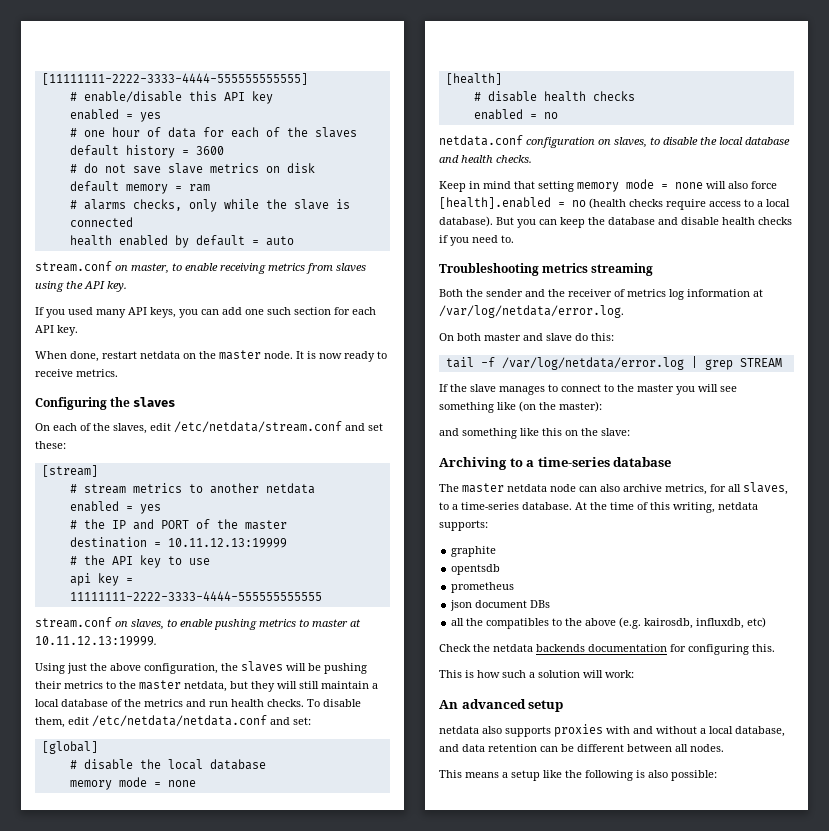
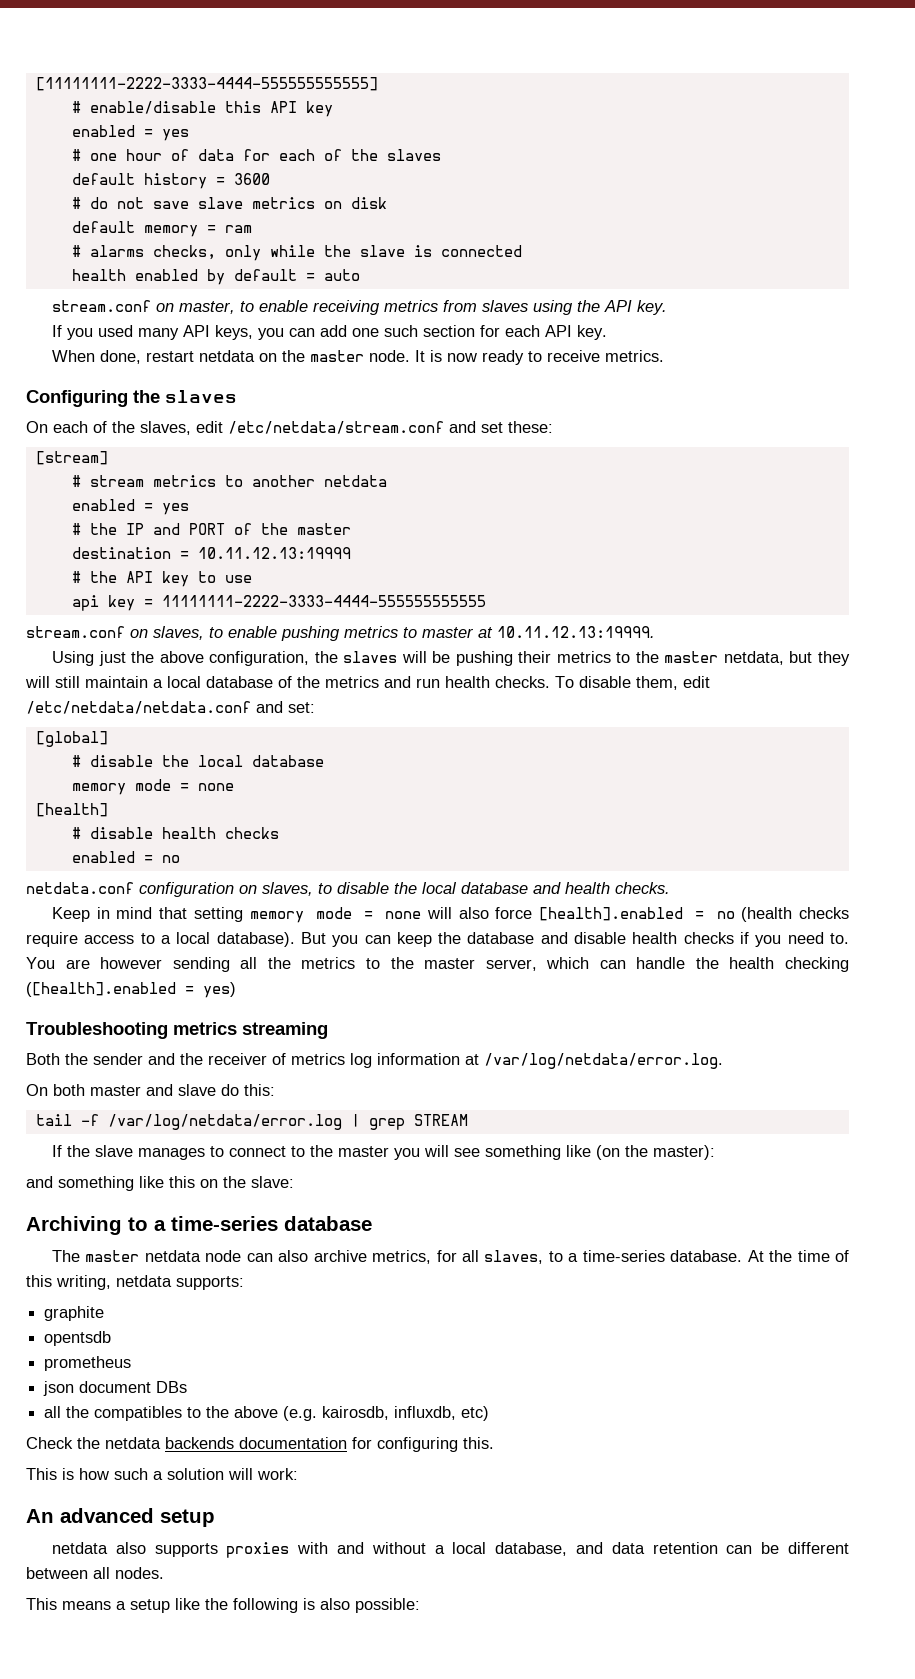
(514, 239) none -> [26,957,849,972] [26,982,236,998] You are however sending all the metrics to the master server, which can handle the health checking ([health].enabled = yes)

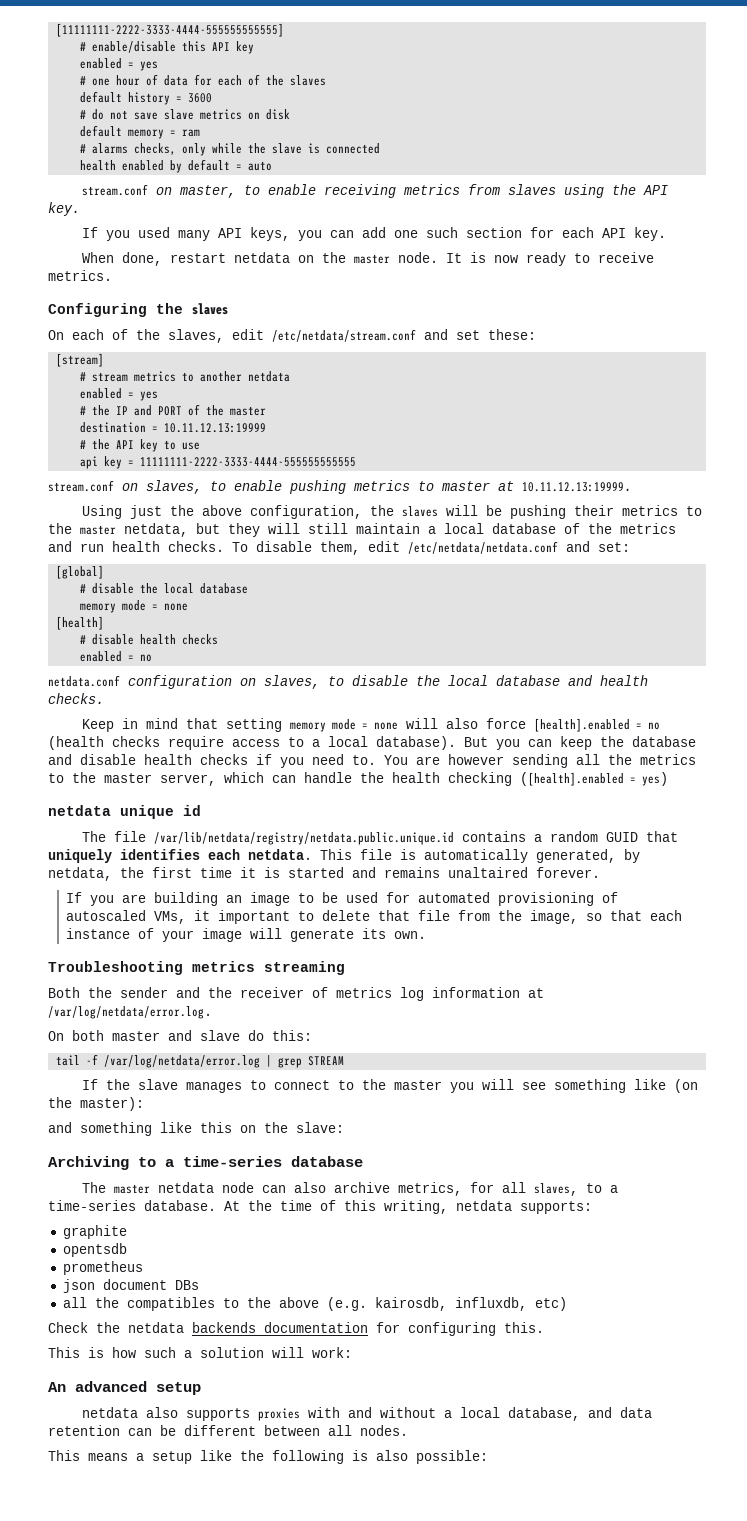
(236, 990) none -> [48,805,201,819] [82,831,679,845] [48,849,640,863] [48,867,600,881] [66,892,619,906] [66,910,683,924] [66,928,427,942] // netdata unique id // The file /var/lib/netdata/registry/netdata.public.unique.id contains a random GUID that uniquely identifies each netdata. This file is automatically generated, by netdata, the first time it is started and remains unaltaired forever. // If you are building an image to be used for automated provisioning of autoscaled VMs, it important to delete that file from the image, so that each instance of your image will generate its own.

